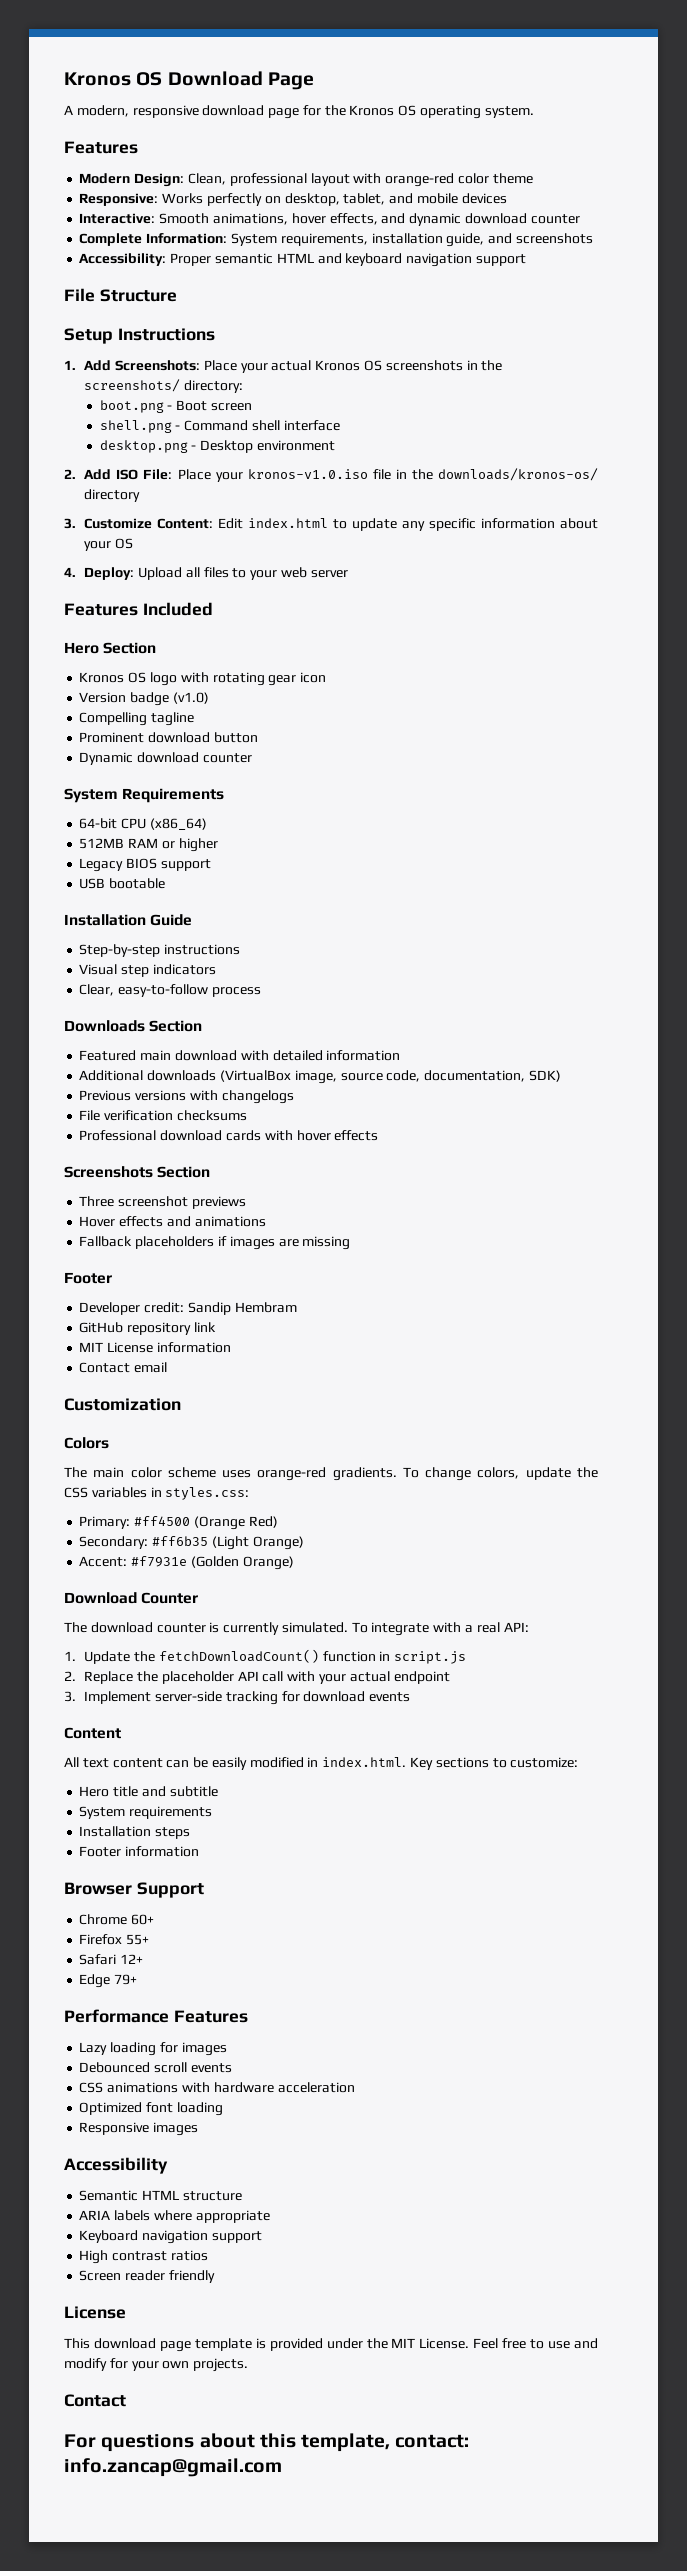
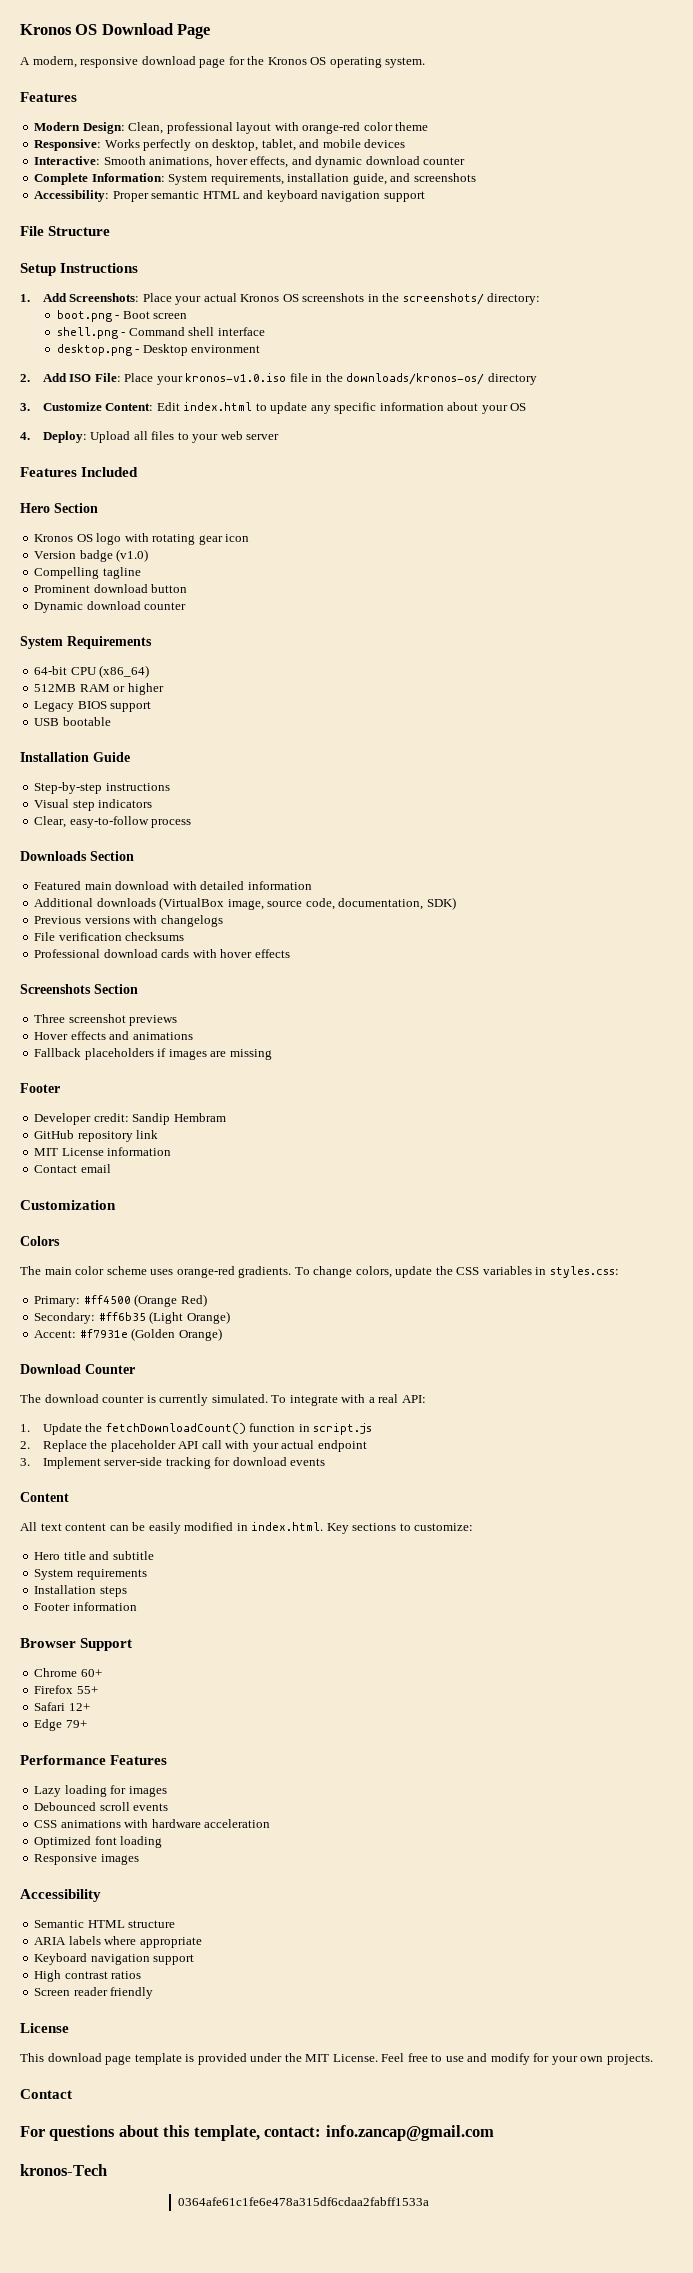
(282, 2467) none -> [20,2164,107,2176] [178,2197,430,2206] // kronos-Tech // 0364afe61c1fe6e478a315df6cdaa2fabff1533a

